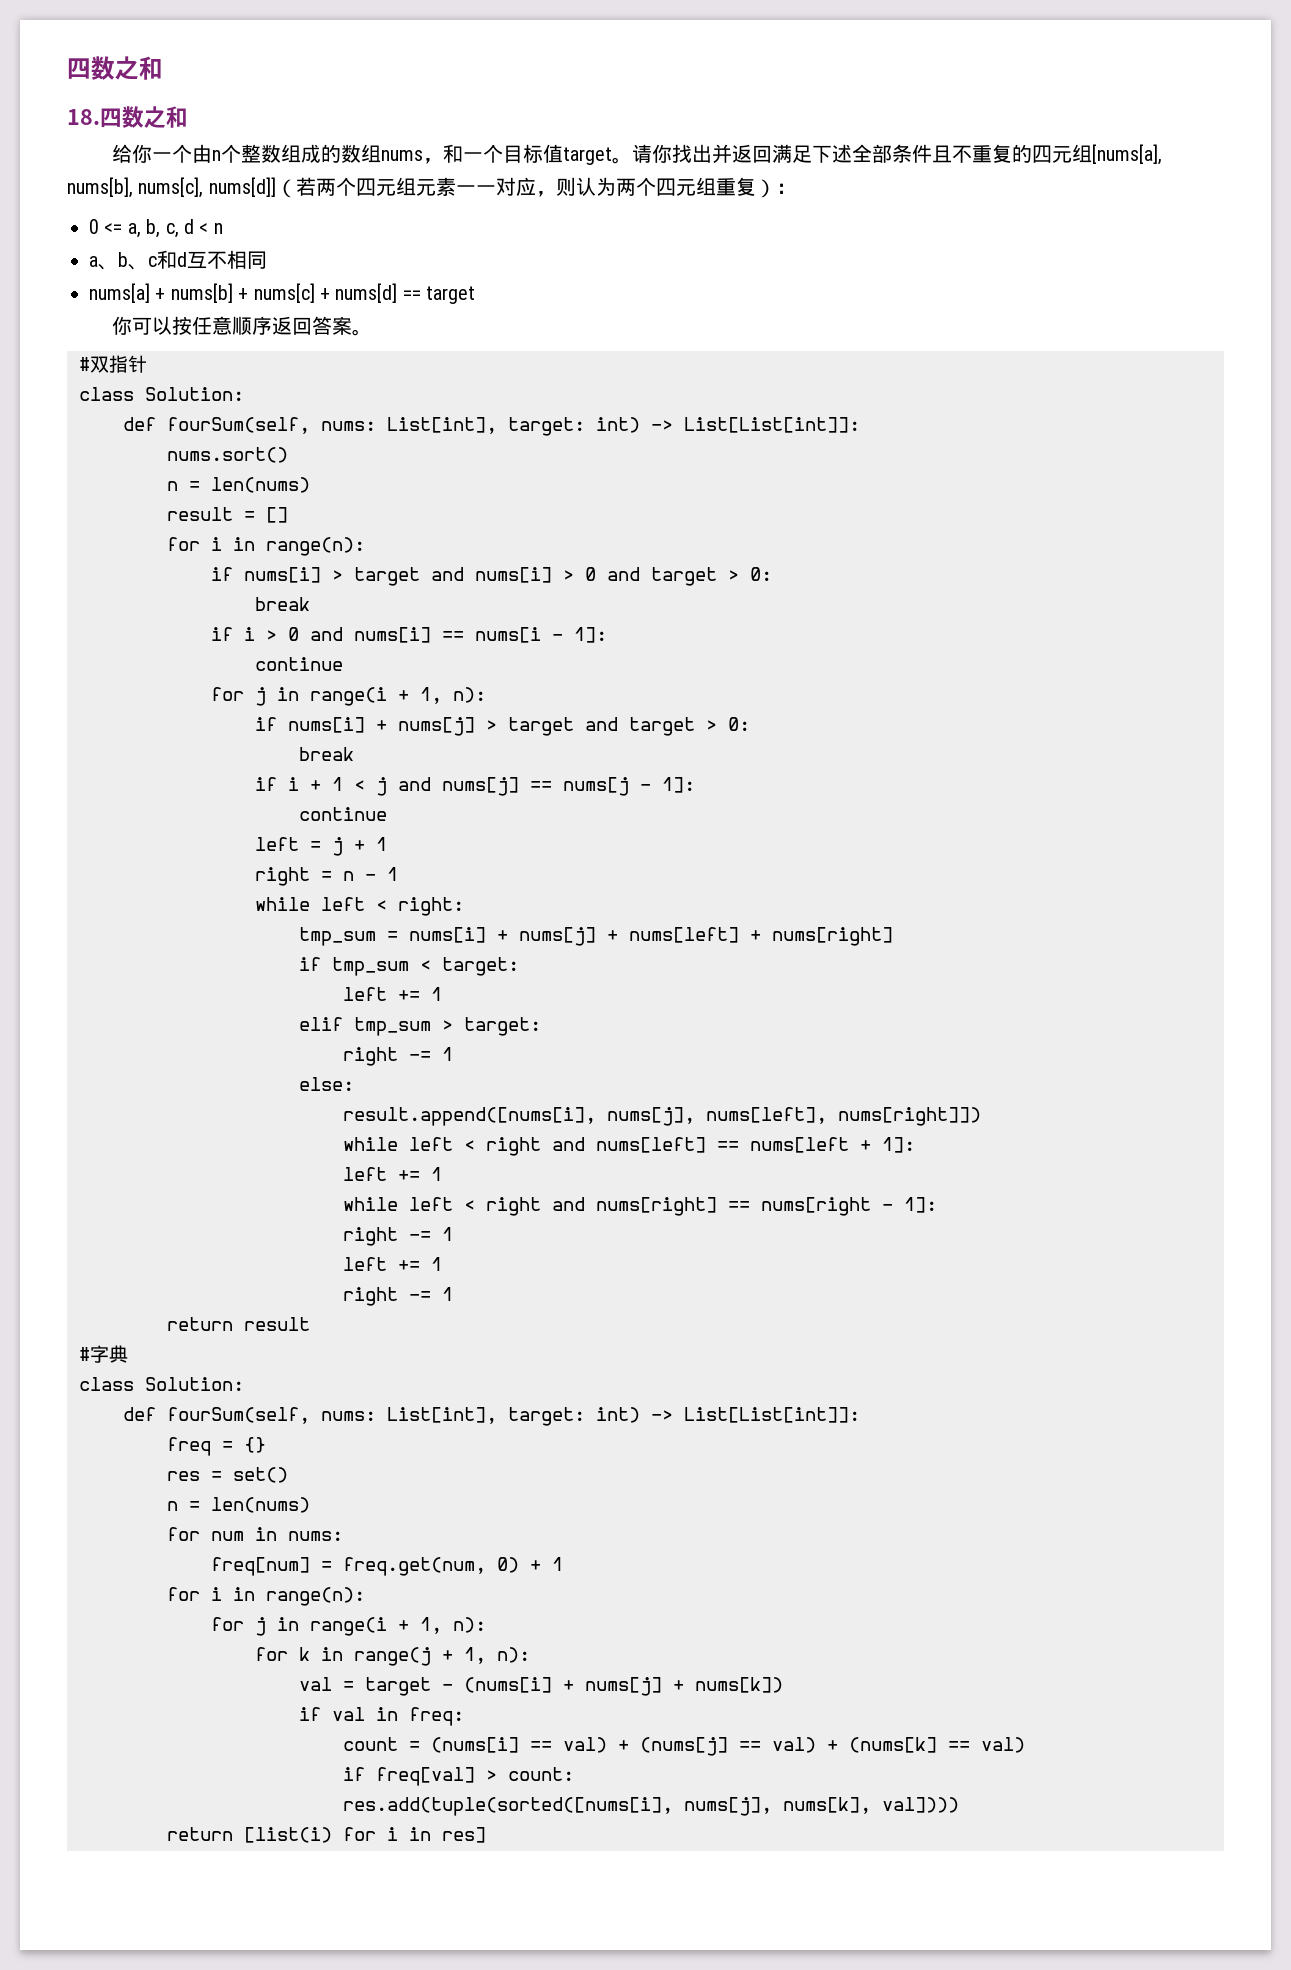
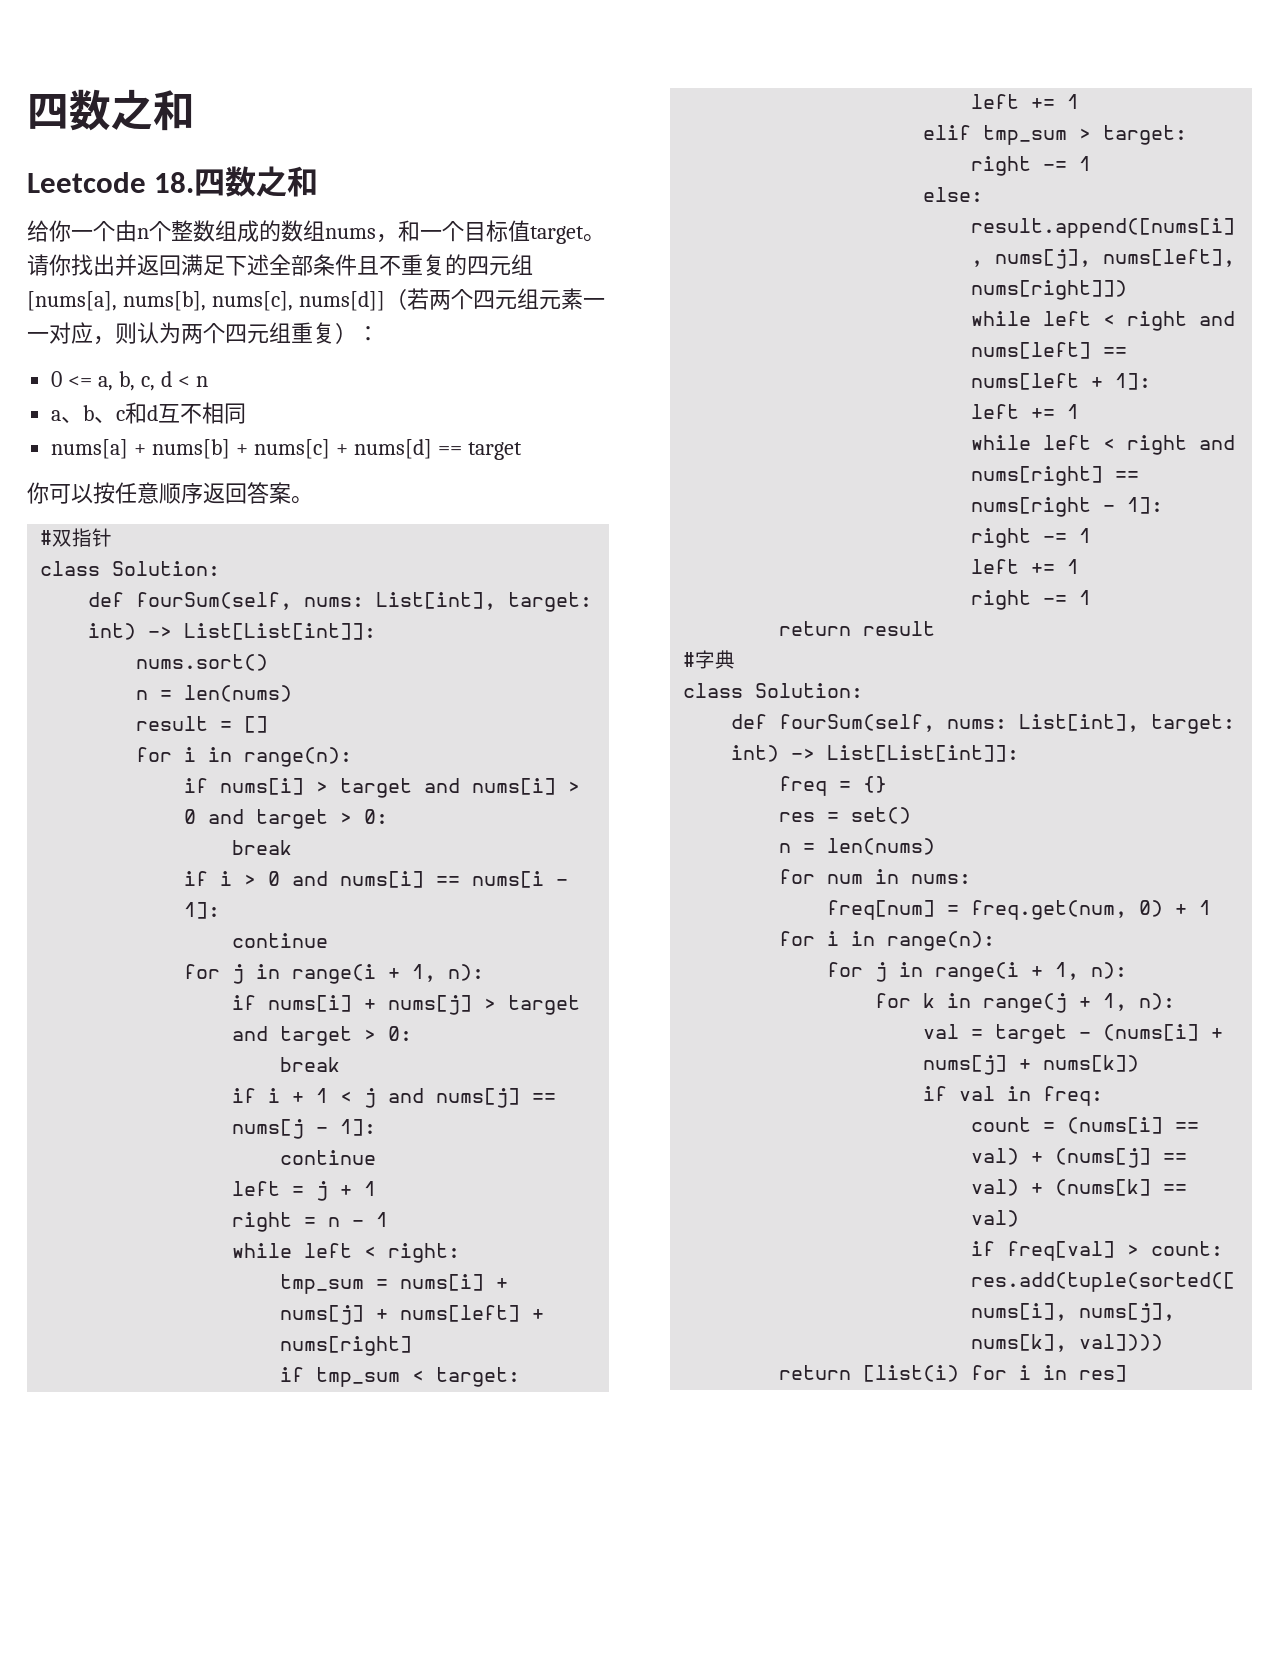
[67,56,163,80] 四数之和 // -> [27,89,195,131] [27,172,146,193] 四数之和 // Leetcode

